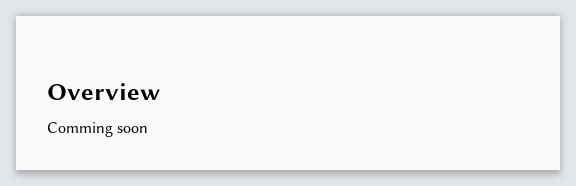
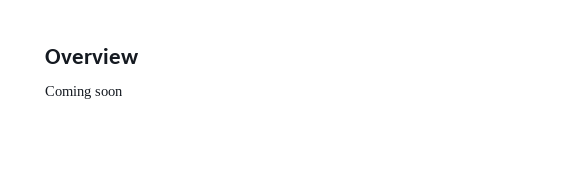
[47,122,113,137] Comming -> [45,86,91,99] Coming

